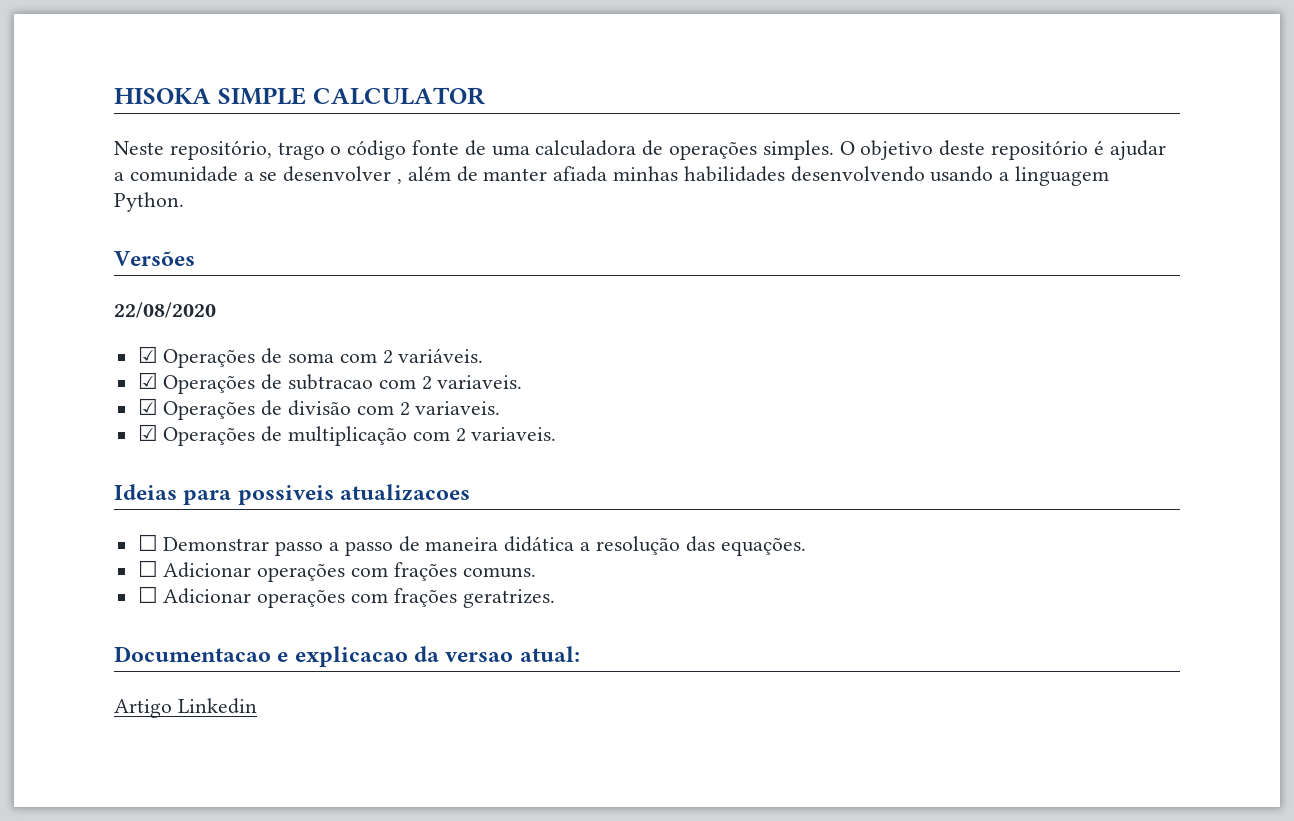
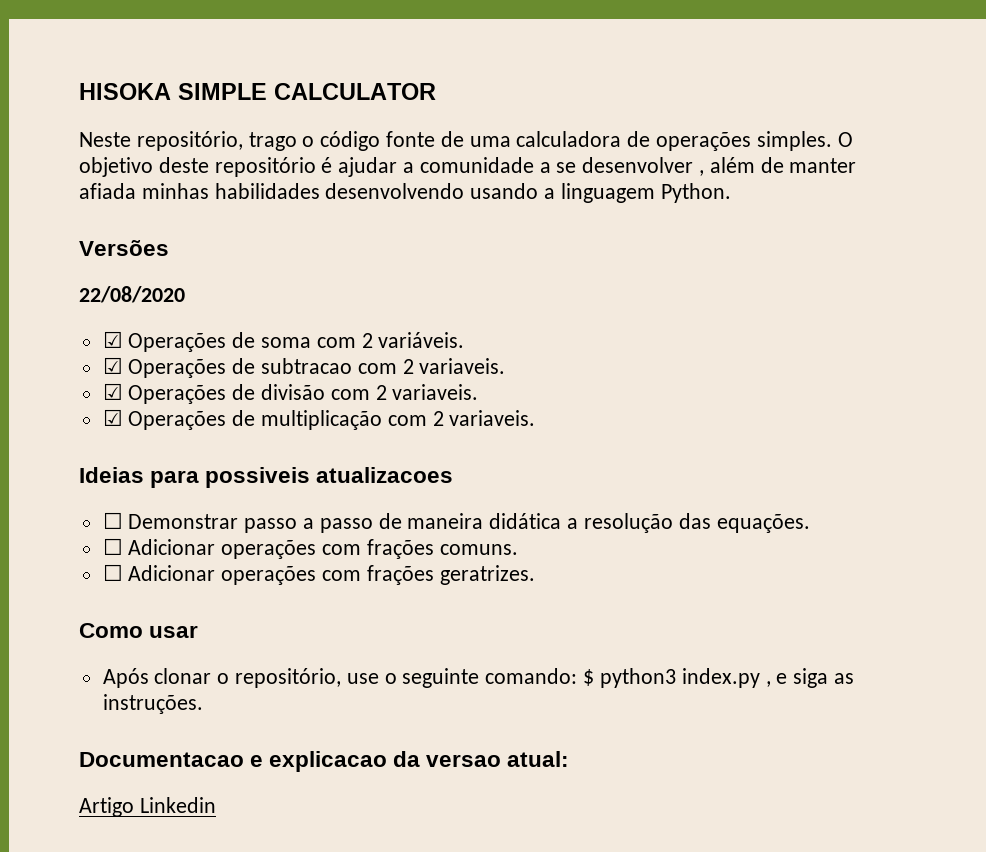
(555, 598) none -> [79,623,199,638] [102,668,854,688] [102,694,203,714] // Como usar // Após clonar o repositório, use o seguinte comando: $ python3 index.py , e siga as instruções.

